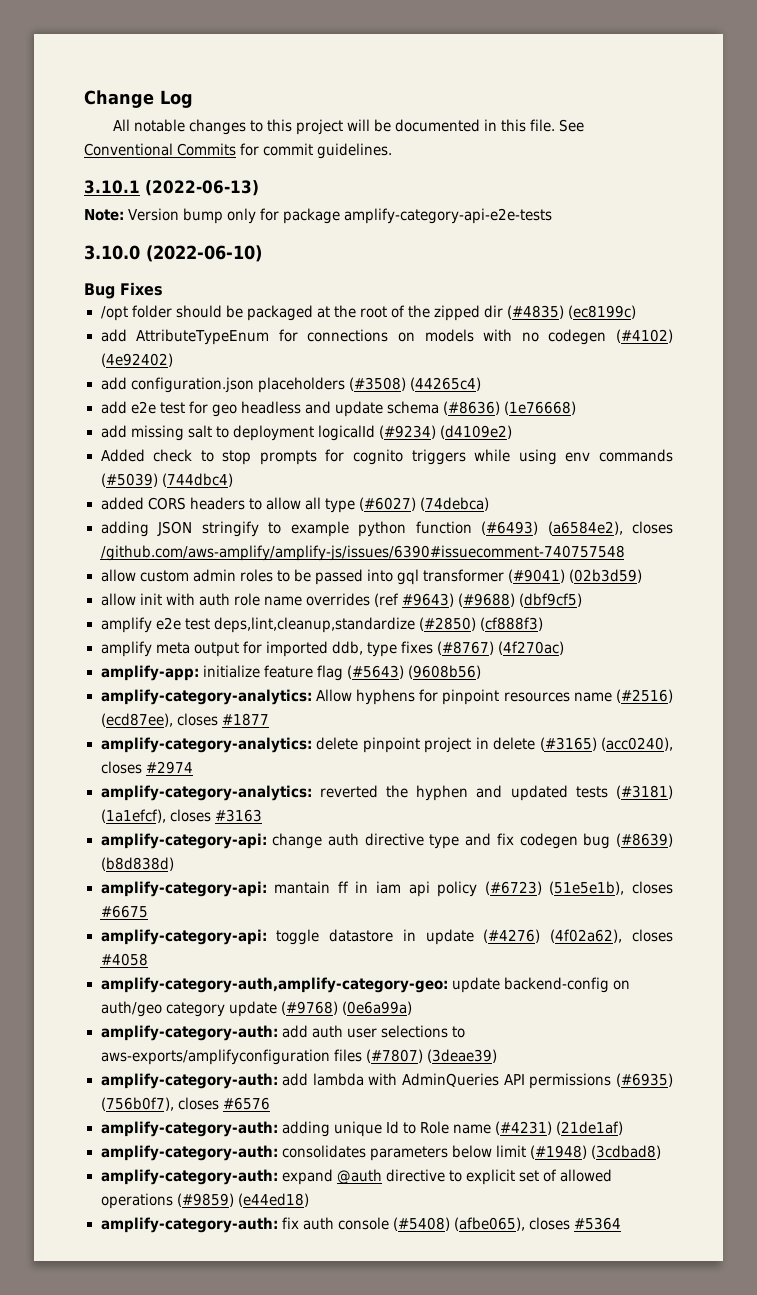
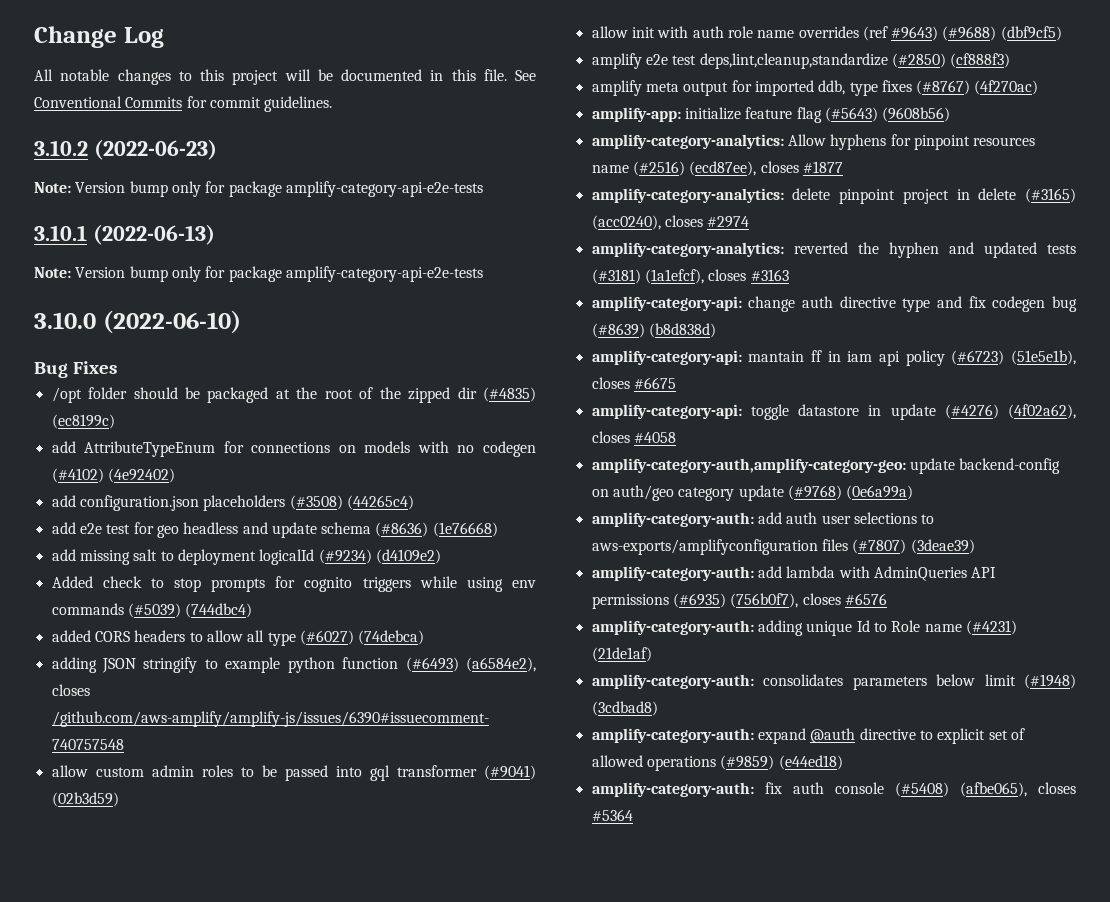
(393, 151) none -> [34,139,217,160] [34,181,483,197] // 3.10.2 (2022-06-23) // Note: Version bump only for package amplify-category-api-e2e-tests

